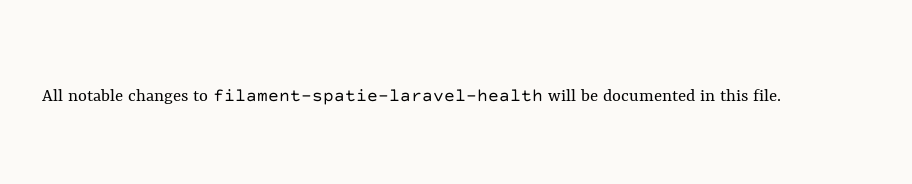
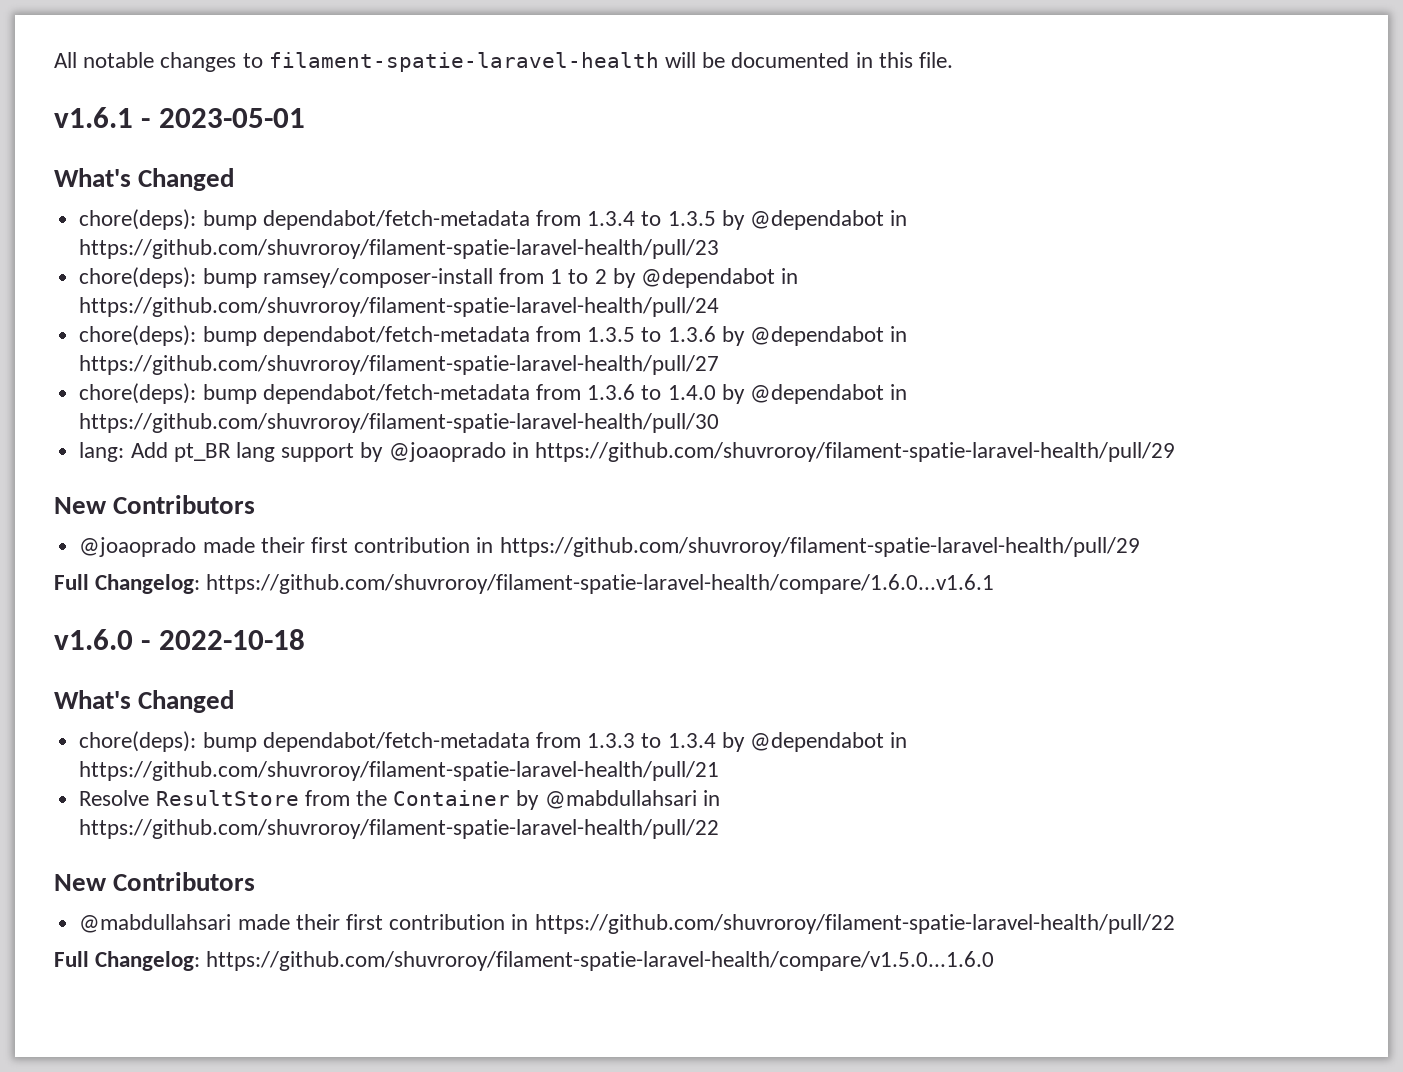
(781, 95) none -> [54,107,305,128] [54,168,235,191] [79,209,908,230] [79,239,720,259] [79,267,799,288] [79,297,720,317] [79,325,908,346] [79,355,720,375] [79,383,908,404] [79,413,720,433] [79,442,1175,462] [54,495,256,514] [79,537,1140,557] [54,574,995,594] [54,629,305,650] [54,690,235,713] [79,731,908,752] [79,761,720,781] [79,790,720,810] [79,819,720,839] [54,872,256,891] [79,914,1175,934] [54,951,995,971] // v1.6.1 - 2023-05-01 // What's Changed // chore(deps): bump dependabot/fetch-metadata from 1.3.4 to 1.3.5 by @dependabot in https://github.com/shuvroroy/filament-spatie-laravel-health/pull/23 // chore(deps): bump ramsey/composer-install from 1 to 2 by @dependabot in https://github.com/shuvroroy/filament-spatie-laravel-health/pull/24 // chore(deps): bump dependabot/fetch-metadata from 1.3.5 to 1.3.6 by @dependabot in https://github.com/shuvroroy/filament-spatie-laravel-health/pull/27 // chore(deps): bump dependabot/fetch-metadata from 1.3.6 to 1.4.0 by @dependabot in https://github.com/shuvroroy/filament-spatie-laravel-health/pull/30 // lang: Add pt_BR lang support by @joaoprado in https://github.com/shuvroroy/filament-spatie-laravel-health/pull/29 // New Contributors // @joaoprado made their first contribution in https://github.com/shuvroroy/filament-spatie-laravel-health/pull/29 // Full Changelog: https://github.com/shuvroroy/filament-spatie-laravel-health/compare/1.6.0...v1.6.1 // v1.6.0 - 2022-10-18 // What's Changed // chore(deps): bump dependabot/fetch-metadata from 1.3.3 to 1.3.4 by @dependabot in https://github.com/shuvroroy/filament-spatie-laravel-health/pull/21 // Resolve ResultStore from the Container by @mabdullahsari in https://github.com/shuvroroy/filament-spatie-laravel-health/pull/22 // New Contributors // @mabdullahsari made their first contribution in https://github.com/shuvroroy/filament-spatie-laravel-health/pull/22 // Full Changelog: https://github.com/shuvroroy/filament-spatie-laravel-health/compare/v1.5.0...1.6.0

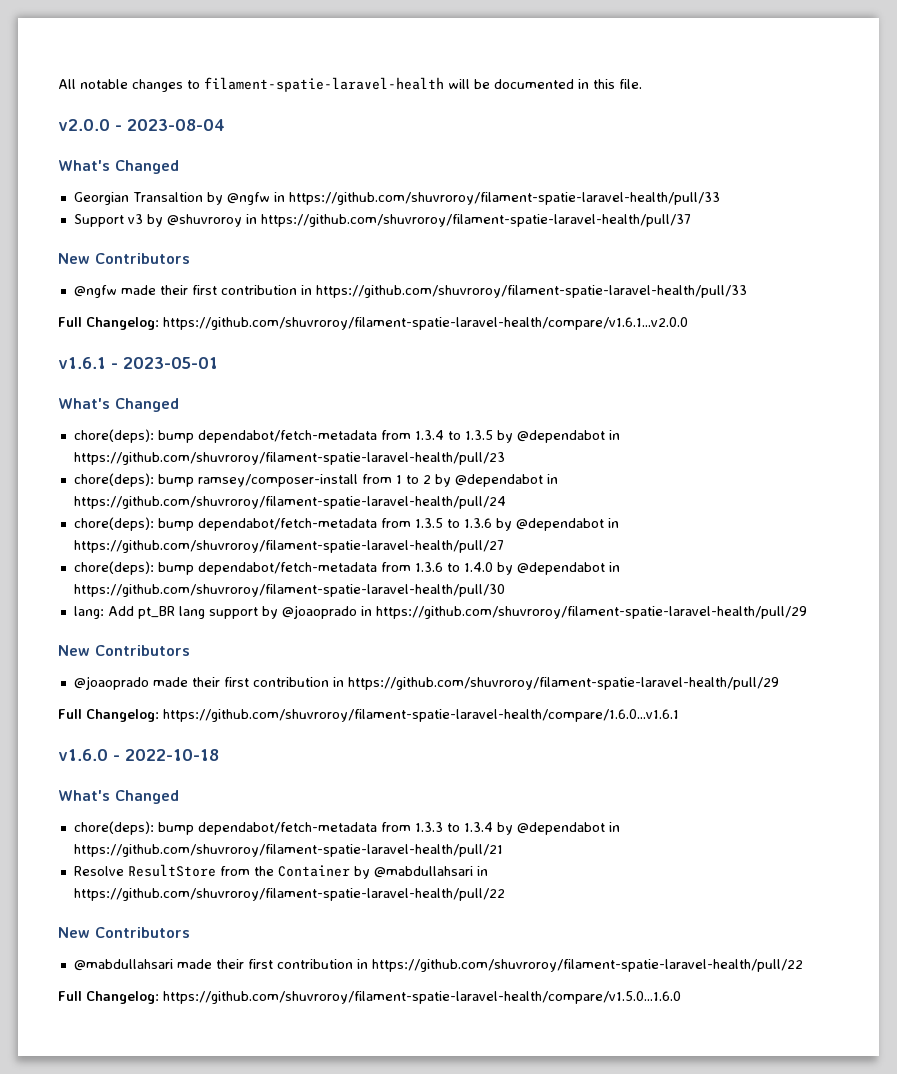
(954, 60) none -> [58,119,225,131] [58,160,179,174] [73,192,720,205] [73,214,691,227] [58,253,190,264] [73,285,747,298] [58,317,688,330] // v2.0.0 - 2023-08-04 // What's Changed // Georgian Transaltion by @ngfw in https://github.com/shuvroroy/filament-spatie-laravel-health/pull/33 // Support v3 by @shuvroroy in https://github.com/shuvroroy/filament-spatie-laravel-health/pull/37 // New Contributors // @ngfw made their first contribution in https://github.com/shuvroroy/filament-spatie-laravel-health/pull/33 // Full Changelog: https://github.com/shuvroroy/filament-spatie-laravel-health/compare/v1.6.1...v2.0.0

